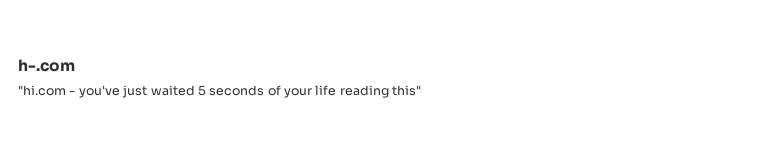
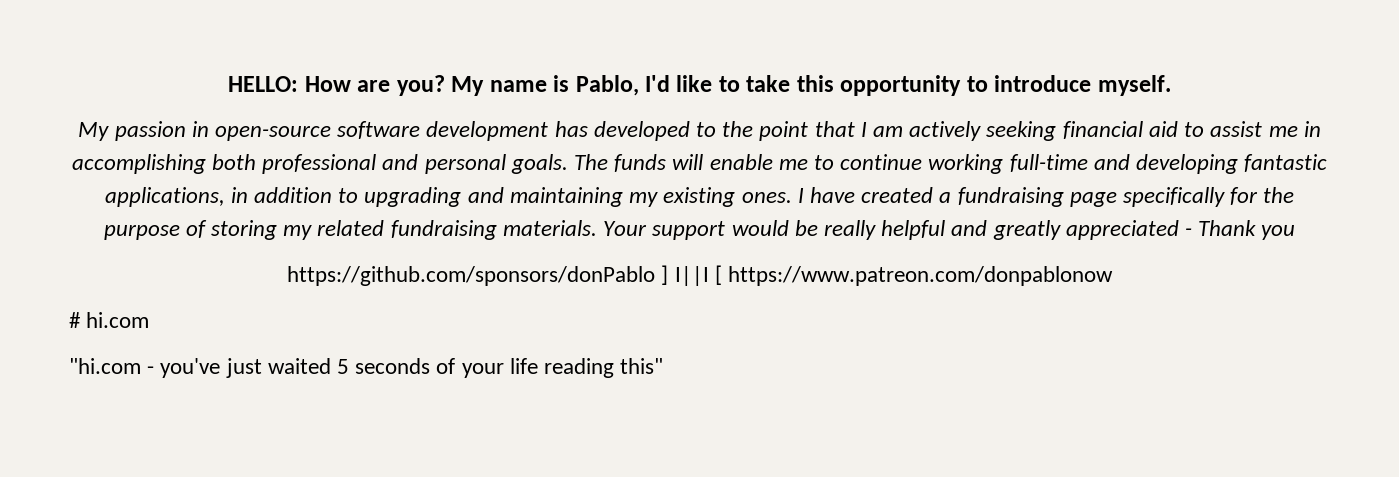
[18,59,75,72] h-.com -> [228,75,1171,96] [78,121,1321,141] [71,154,1328,174] [104,187,1295,207] [103,220,1296,240] [287,265,1113,286] [69,312,150,328] HELLO: How are you? My name is Pablo, I'd like to take this opportunity to introduce myself. // My passion in open-source software development has developed to the point that I am actively seeking financial aid to assist me in accomplishing both professional and personal goals. The funds will enable me to continue working full-time and developing fantastic applications, in addition to upgrading and maintaining my existing ones. I have created a fundraising page specifically for the purpose of storing my related fundraising materials. Your support would be really helpful and greatly appreciated - Thank you // https://github.com/sponsors/donPablo ] I||I [ https://www.patreon.com/donpablonow // # hi.com

